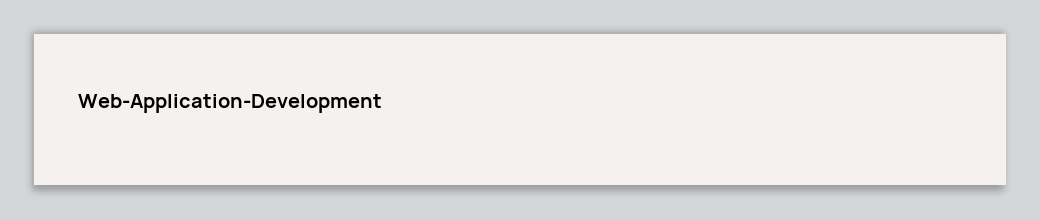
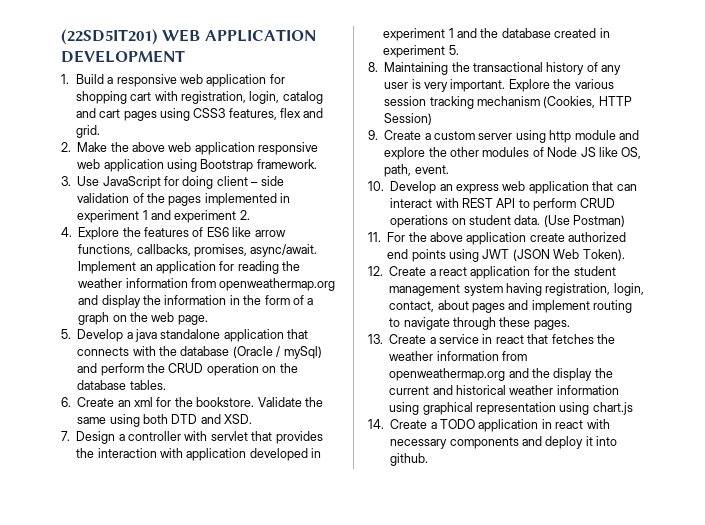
[78,94,382,113] Web-Application-Development -> [61,29,316,45] [61,50,185,63] [61,74,285,87] [75,91,323,104] [75,108,324,121] [75,125,100,138] [61,142,319,155] [77,159,317,172] [61,176,284,189] [77,193,291,206] [77,210,250,223] [61,227,286,240] [78,244,318,257] [78,261,301,274] [78,278,336,291] [78,295,314,308] [78,312,208,325] [61,329,309,342] [77,346,322,359] [77,363,298,376] [77,380,166,390] [61,397,323,407] [77,414,253,427] [61,431,323,444] [76,448,322,461] [383,28,610,41] [383,45,459,58] [368,62,622,75] [384,79,614,92] [384,96,632,109] [384,113,433,125] [368,130,639,143] [384,147,642,160] [384,164,449,177] [368,181,637,194] [390,198,615,211] [390,215,626,228] [368,232,627,245] [387,249,625,262] [368,266,616,279] [389,283,644,296] [389,300,633,313] [389,317,570,330] [368,334,615,344] [389,351,527,361] [389,368,613,381] [389,385,619,395] [389,402,633,415] [368,419,610,432] [390,436,618,449] [390,453,429,466] (22SD5IT201) WEB APPLICATION DEVELOPMENT // 1. Build a responsive web application for shopping cart with registration, login, catalog and cart pages using CSS3 features, flex and grid. // 2. Make the above web application responsive web application using Bootstrap framework. // 3. Use JavaScript for doing client – side validation of the pages implemented in experiment 1 and experiment 2. // 4. Explore the features of ES6 like arrow functions, callbacks, promises, async/await. Implement an application for reading the weather information from openweathermap.org and display the information in the form of a graph on the web page. // 5. Develop a java standalone application that connects with the database (Oracle / mySql) and perform the CRUD operation on the database tables. // 6. Create an xml for the bookstore. Validate the same using both DTD and XSD. // 7. Design a controller with servlet that provides the interaction with application developed in experiment 1 and the database created in experiment 5. // 8. Maintaining the transactional history of any user is very important. Explore the various session tracking mechanism (Cookies, HTTP Session) // 9. Create a custom server using http module and explore the other modules of Node JS like OS, path, event. // 10. Develop an express web application that can interact with REST API to perform CRUD operations on student data. (Use Postman) // 11. For the above application create authorized end points using JWT (JSON Web Token). // 12. Create a react application for the student management system having registration, login, contact, about pages and implement routing to navigate through these pages. // 13. Create a service in react that fetches the weather information from openweathermap.org and the display the current and historical weather information using graphical representation using chart.js // 14. Create a TODO application in react with necessary components and deploy it into github.

